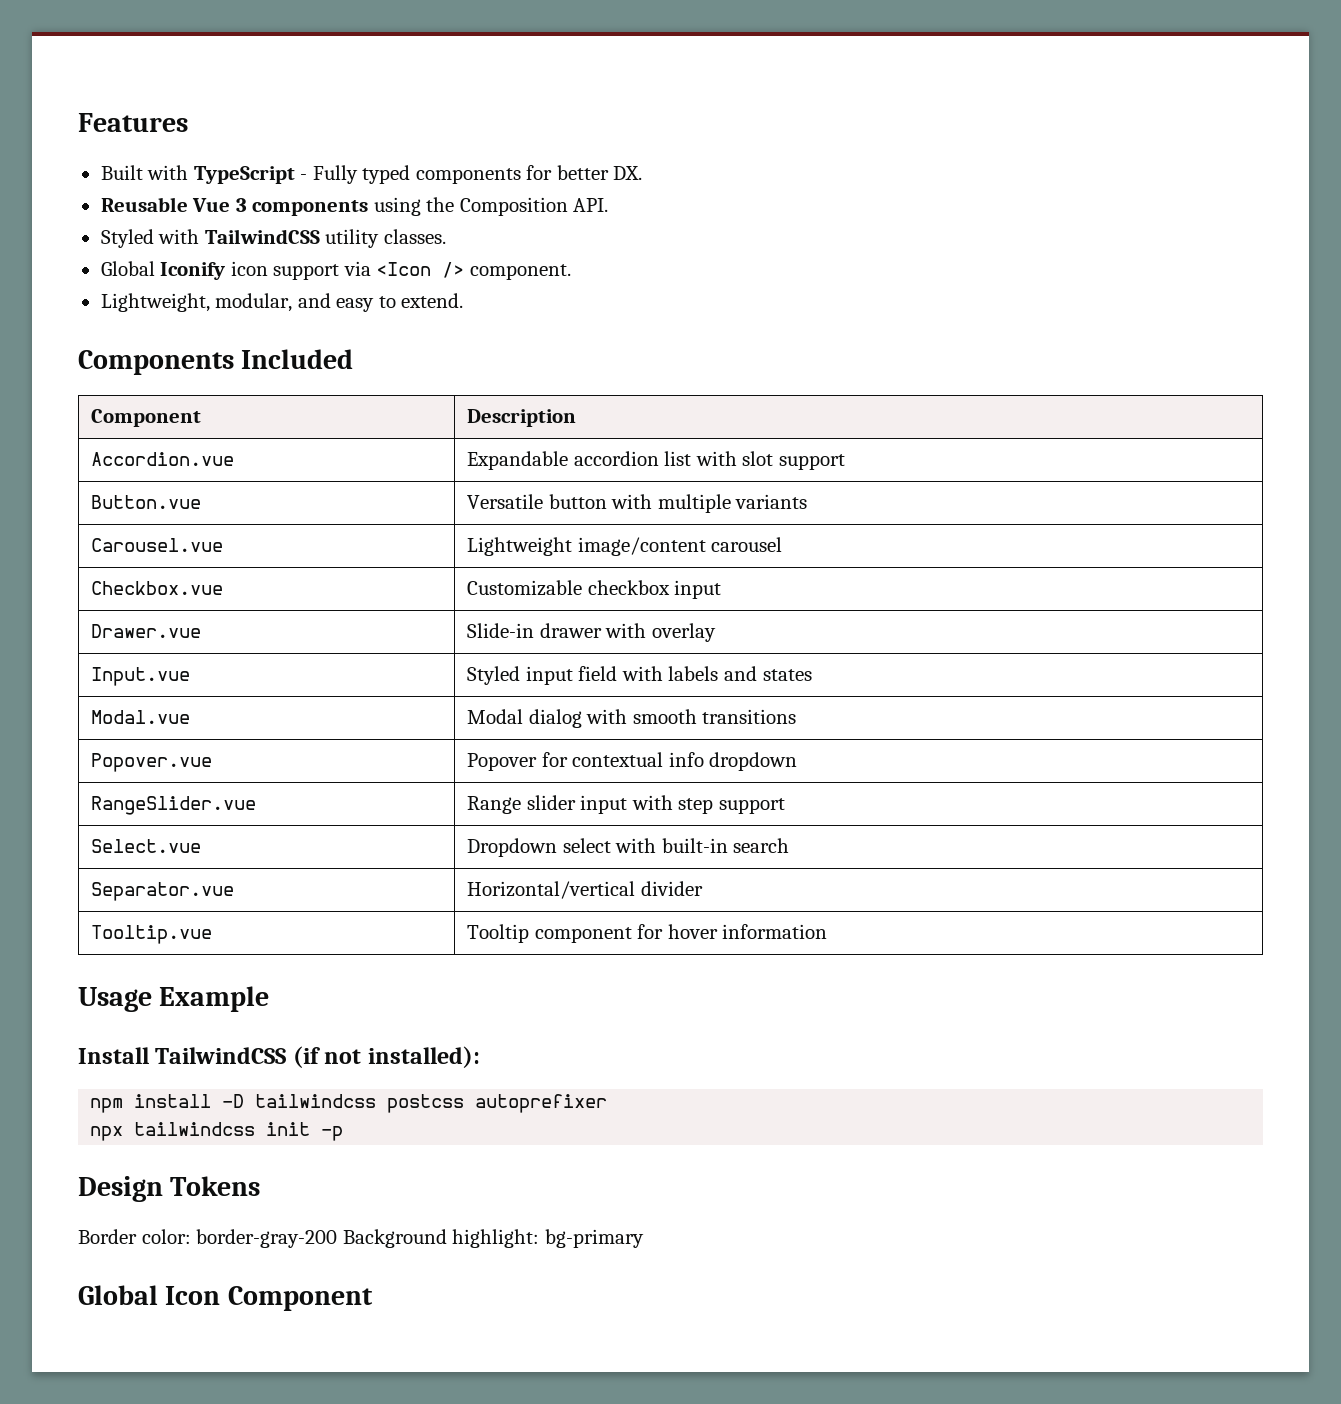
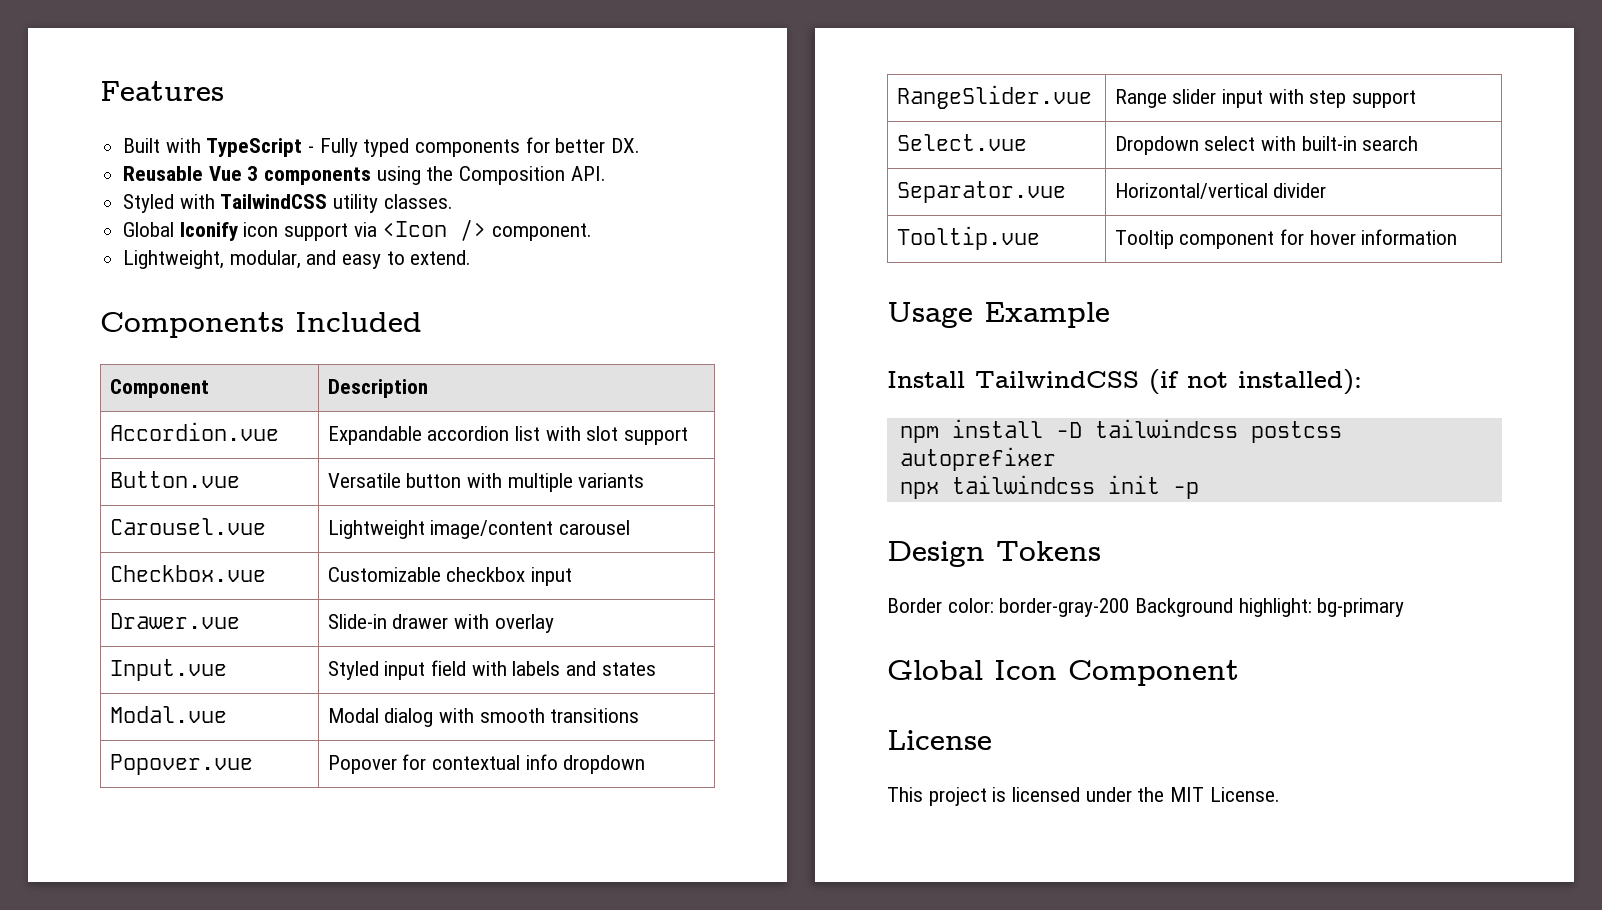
(373, 1298) none -> [887,730,992,750] [887,787,1280,806] // License // This project is licensed under the MIT License.

